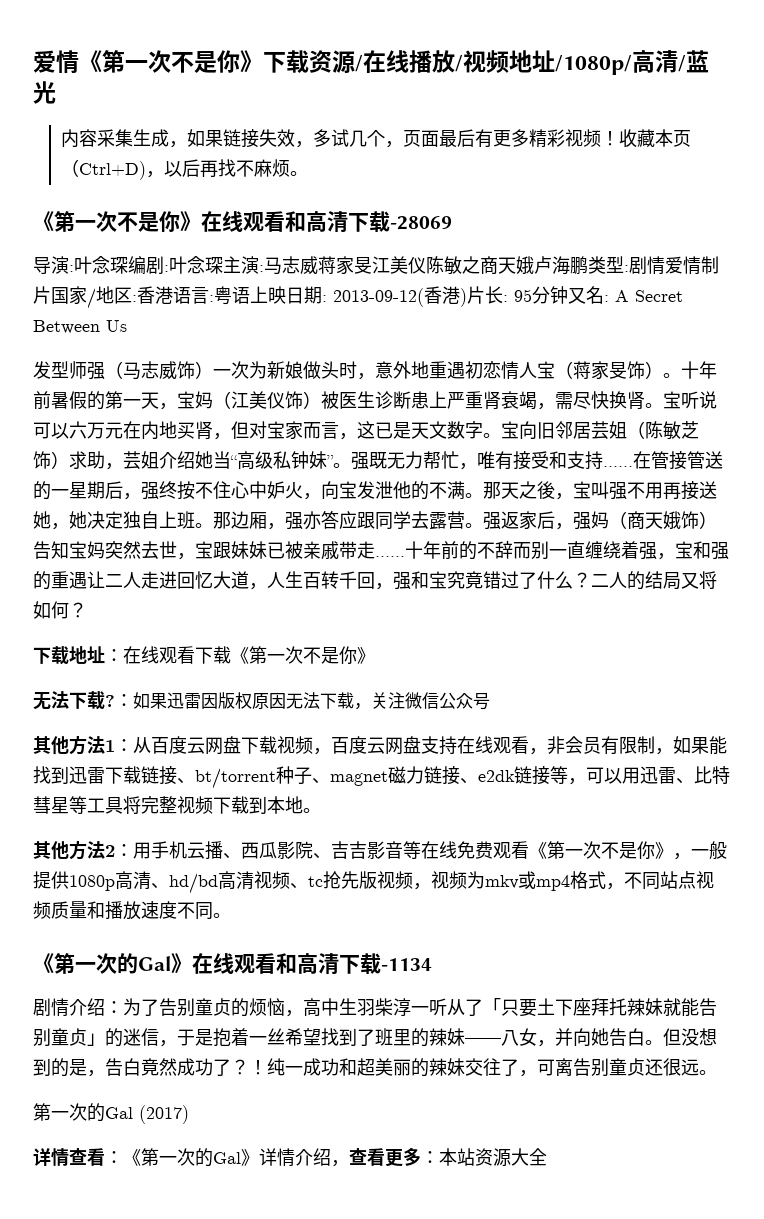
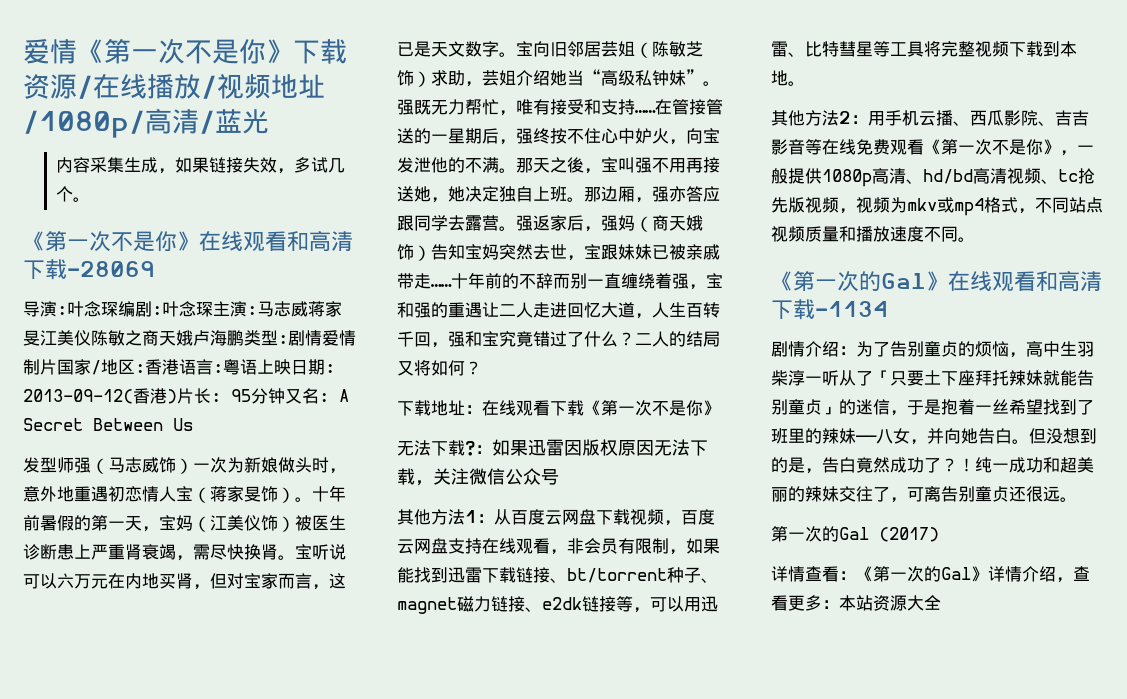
[385,129,692,148] [61,159,291,180] ，页面最后有更多精彩视频！收藏本页（Ctrl+D)，以后再找不麻烦 -> (74, 194) none

